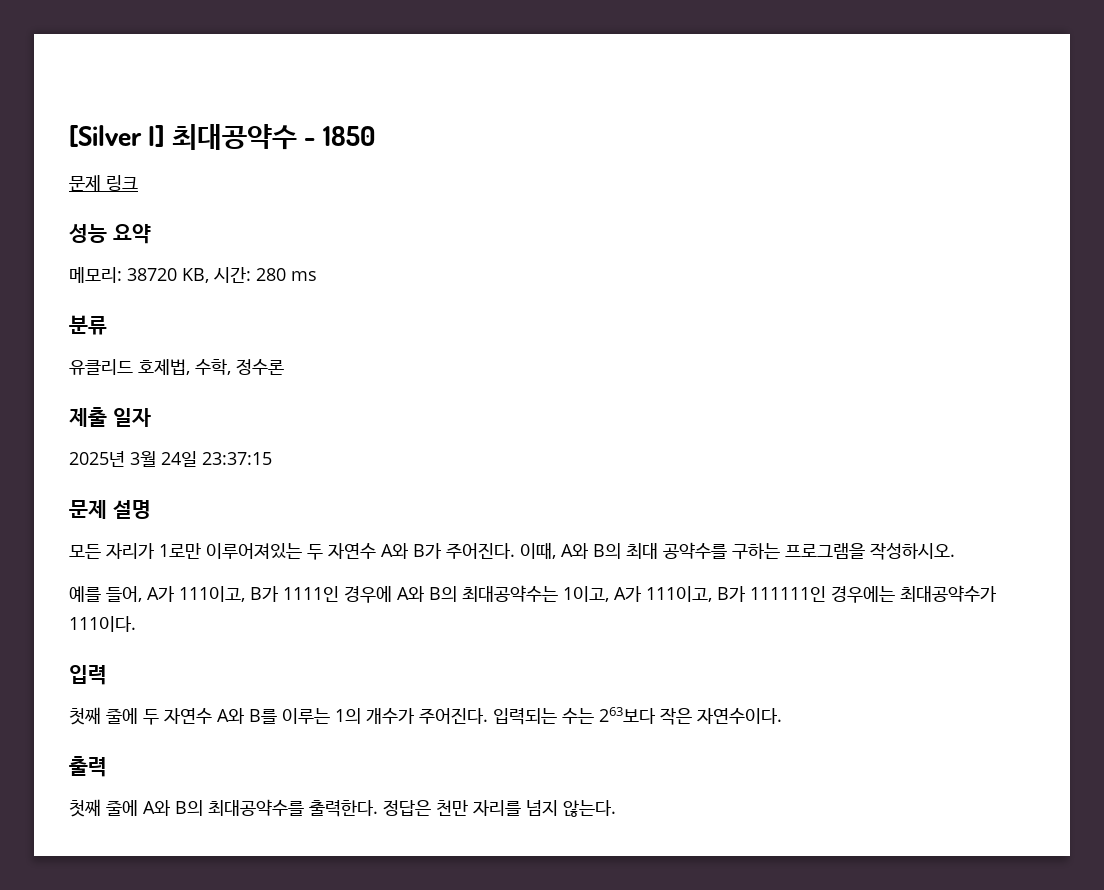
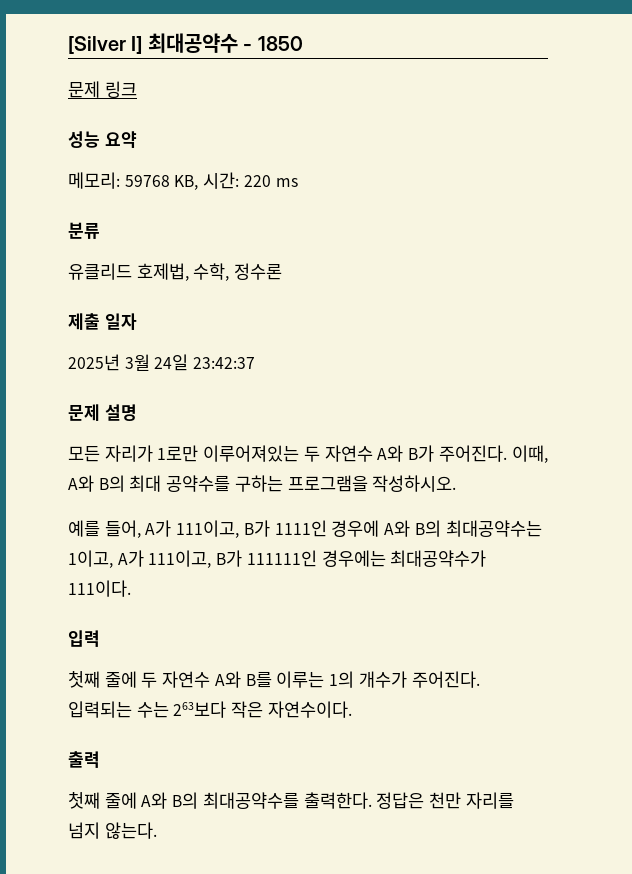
[127,268,177,281] 38720 -> [124,175,170,187] 59768
[255,268,286,281] 280 -> [243,175,271,187] 220
[202,452,272,465] 23:37:15 -> [193,357,256,369] 23:42:37

